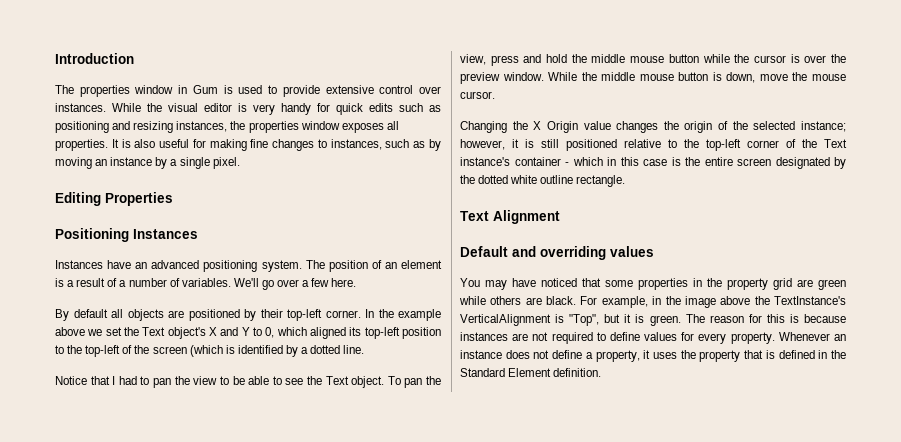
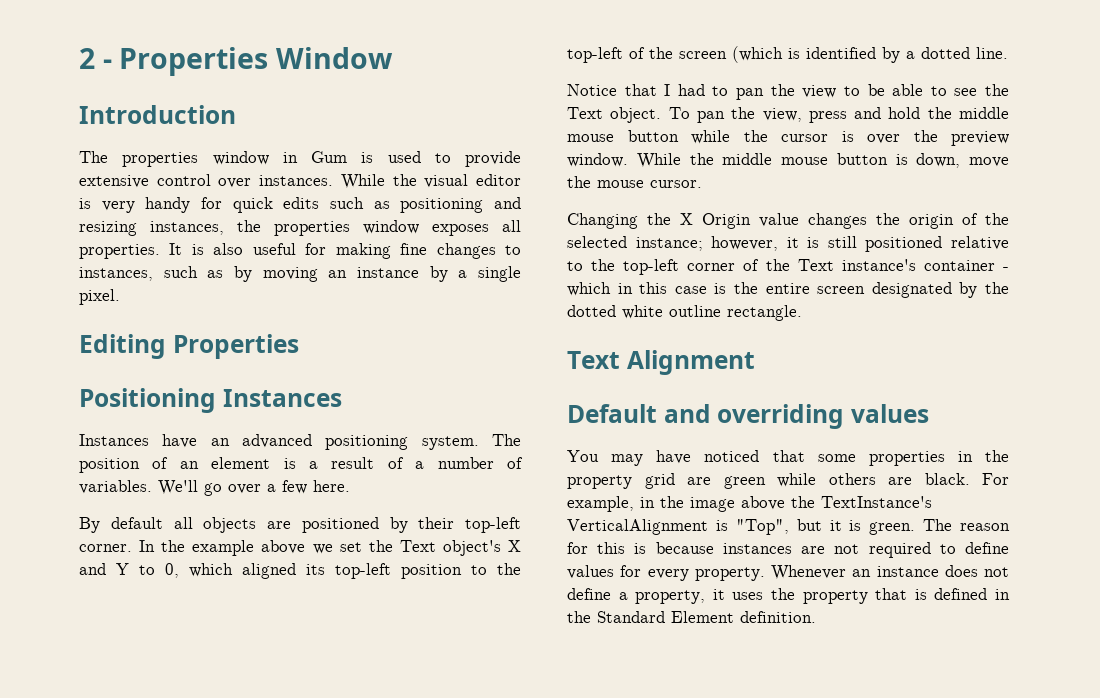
(55, 58) none -> [79,47,394,76] 2 - Properties Window //

